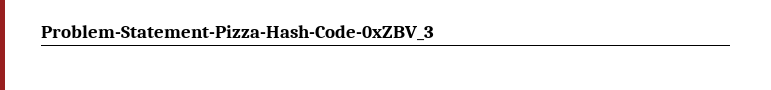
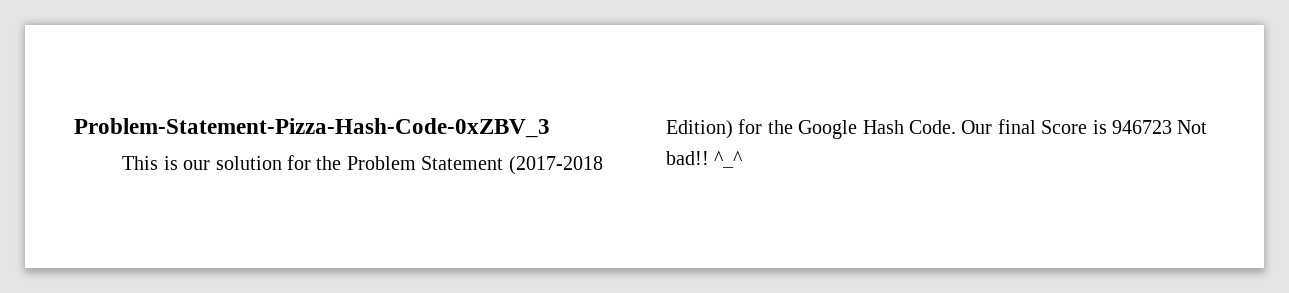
(434, 33) none -> [122,155,603,175] [666,119,1208,139] [666,151,744,168] // This is our solution for the Problem Statement (2017-2018 Edition) for the Google Hash Code. Our final Score is 946723 Not bad!! ^_^

